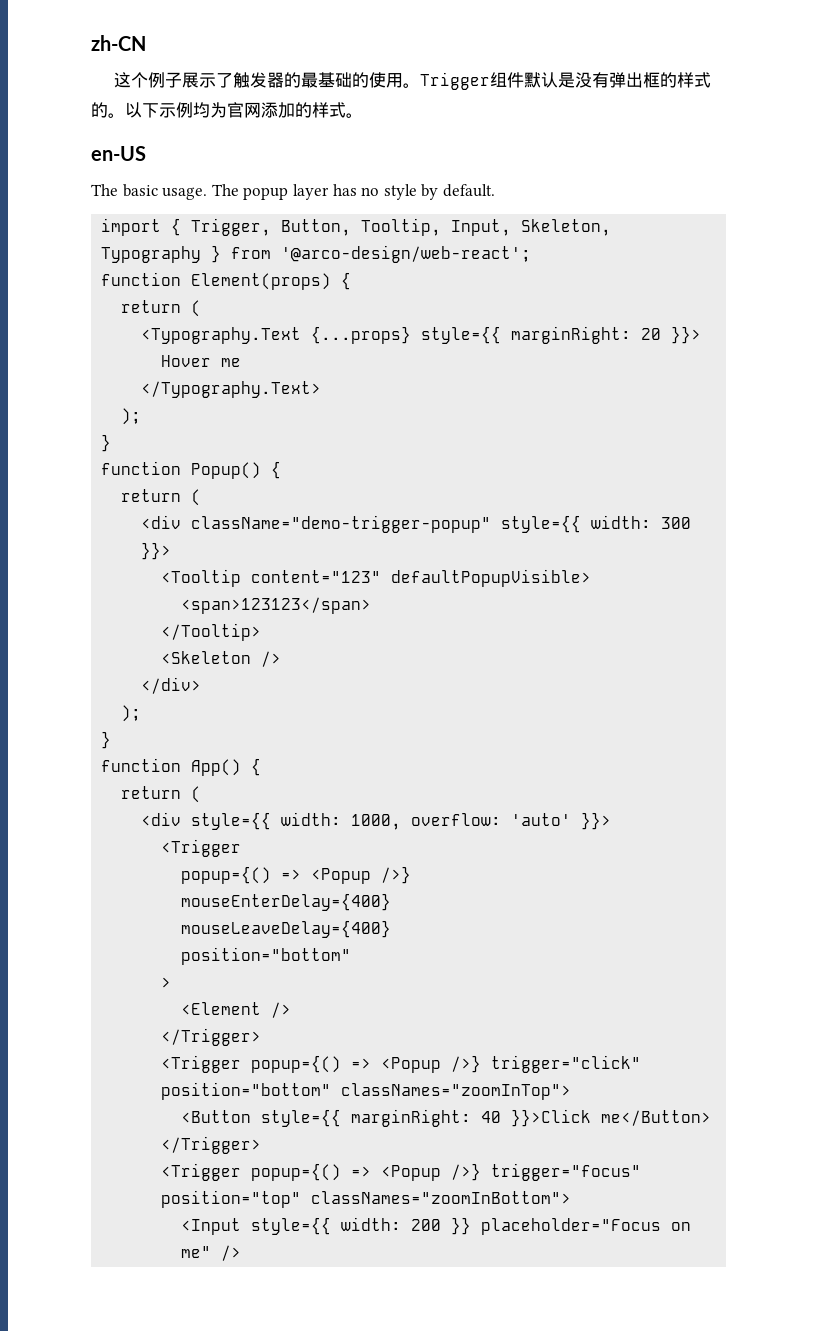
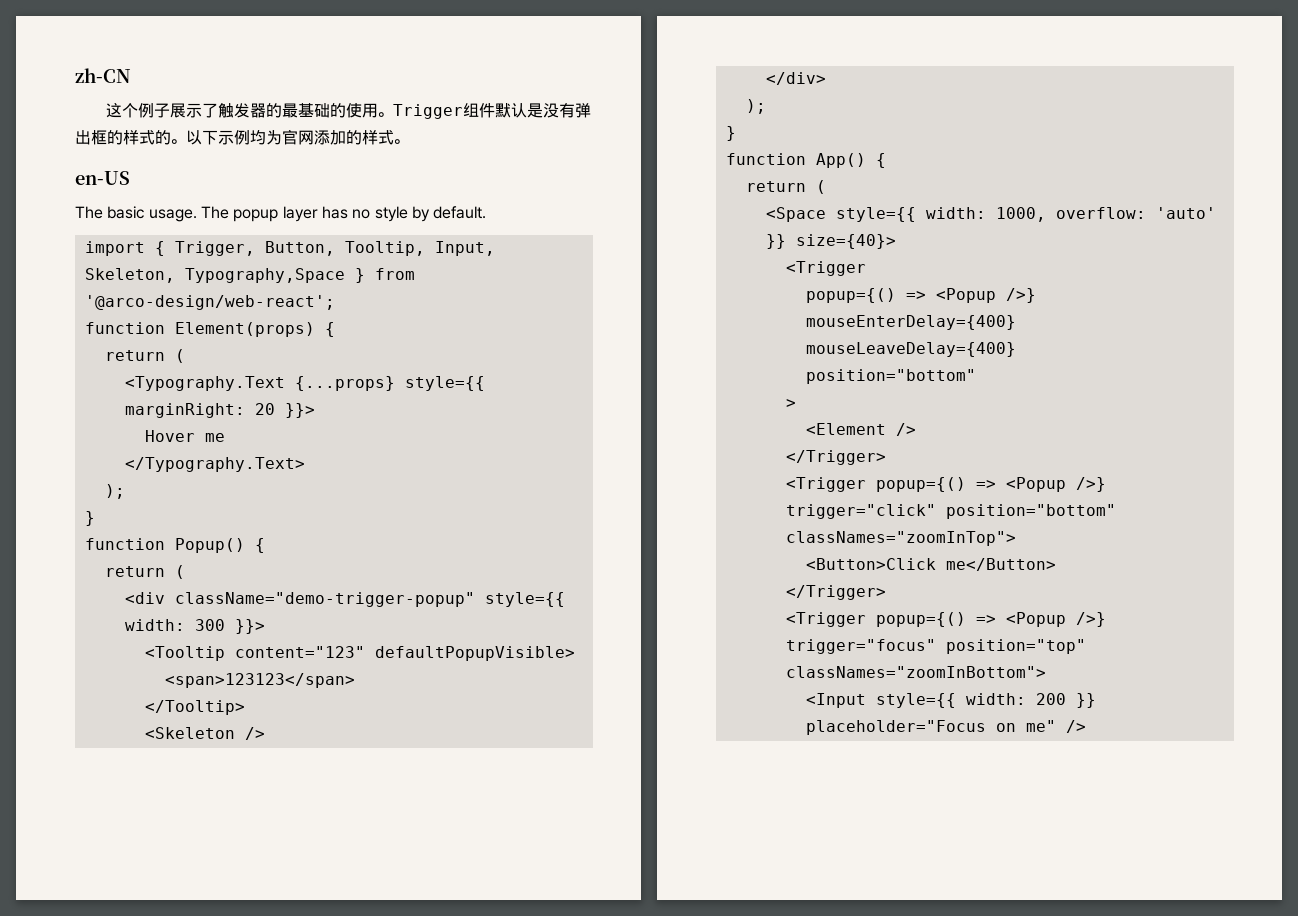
[101,246,202,263] Typography -> [184,268,345,283] Typography,Space
[141,812,182,826] <div -> [765,207,826,222] <Space
[581,812,612,830] }}> -> [765,234,896,249] }} size={40}>
[181,1109,592,1127] <Button style={{ marginRight: 40 }}>Click -> [805,558,936,570] <Button>Click

